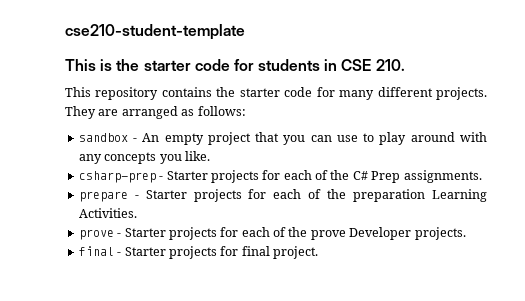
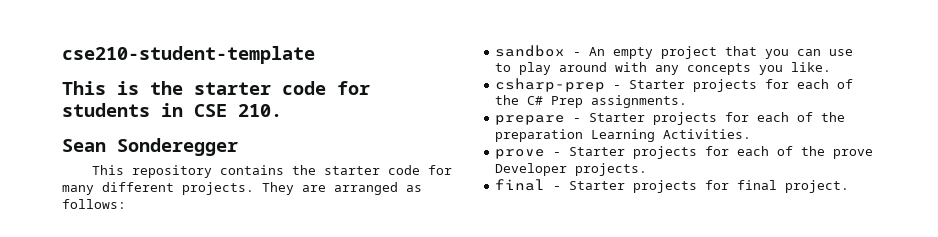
(405, 65) none -> [62,138,238,156] // Sean Sonderegger

